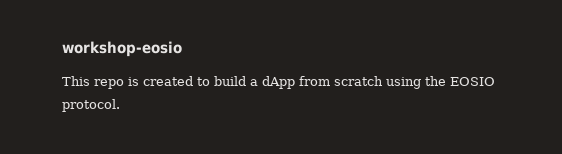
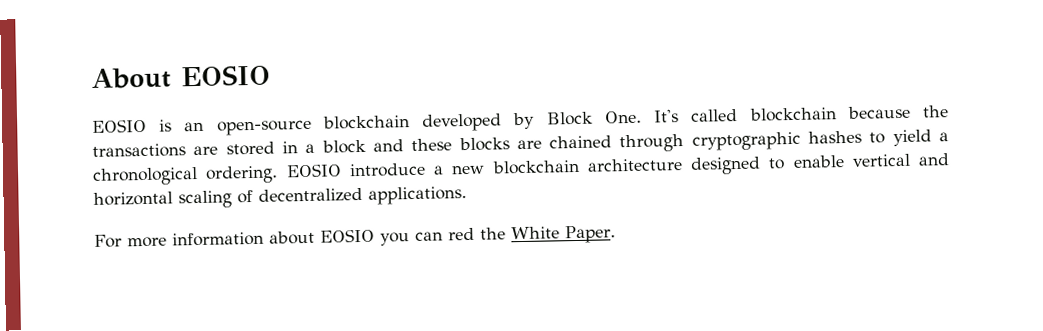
[62,41,182,57] [62,76,495,89] [62,99,120,112] workshop-eosio // This repo is created to build a dApp from scratch using the EOSIO protocol. -> [91,64,271,89] [92,105,950,136] [92,129,949,158] [92,153,950,186] [93,186,467,209] [94,225,616,248] About EOSIO // EOSIO is an open-source blockchain developed by Block One. It's called blockchain because the transactions are stored in a block and these blocks are chained through cryptographic hashes to yield a chronological ordering. EOSIO introduce a new blockchain architecture designed to enable vertical and horizontal scaling of decentralized applications. // For more information about EOSIO you can red the White Paper.

